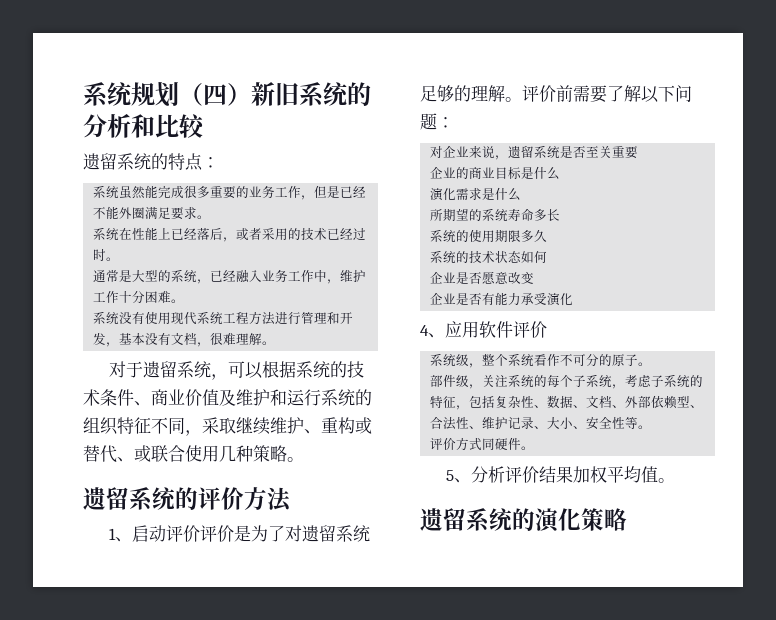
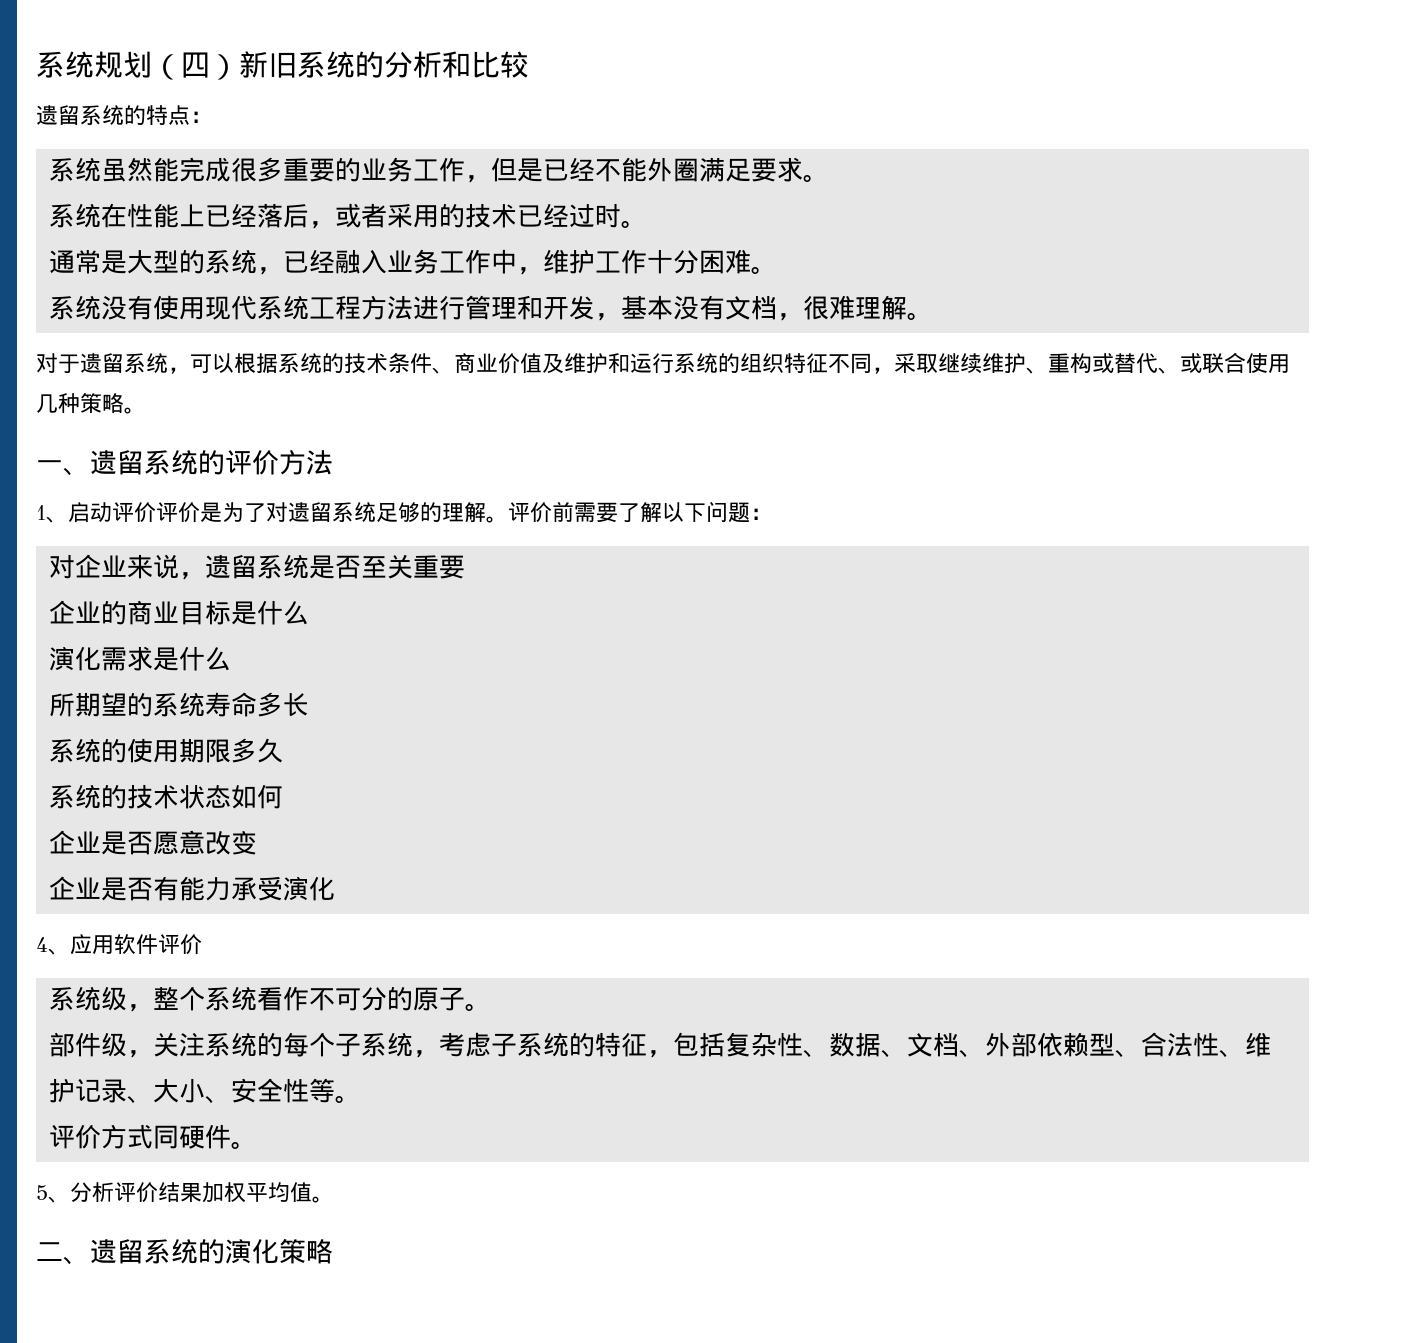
(304, 459) none -> [36,460,90,476] 一、
(676, 480) none -> [36,1242,90,1265] 二、

